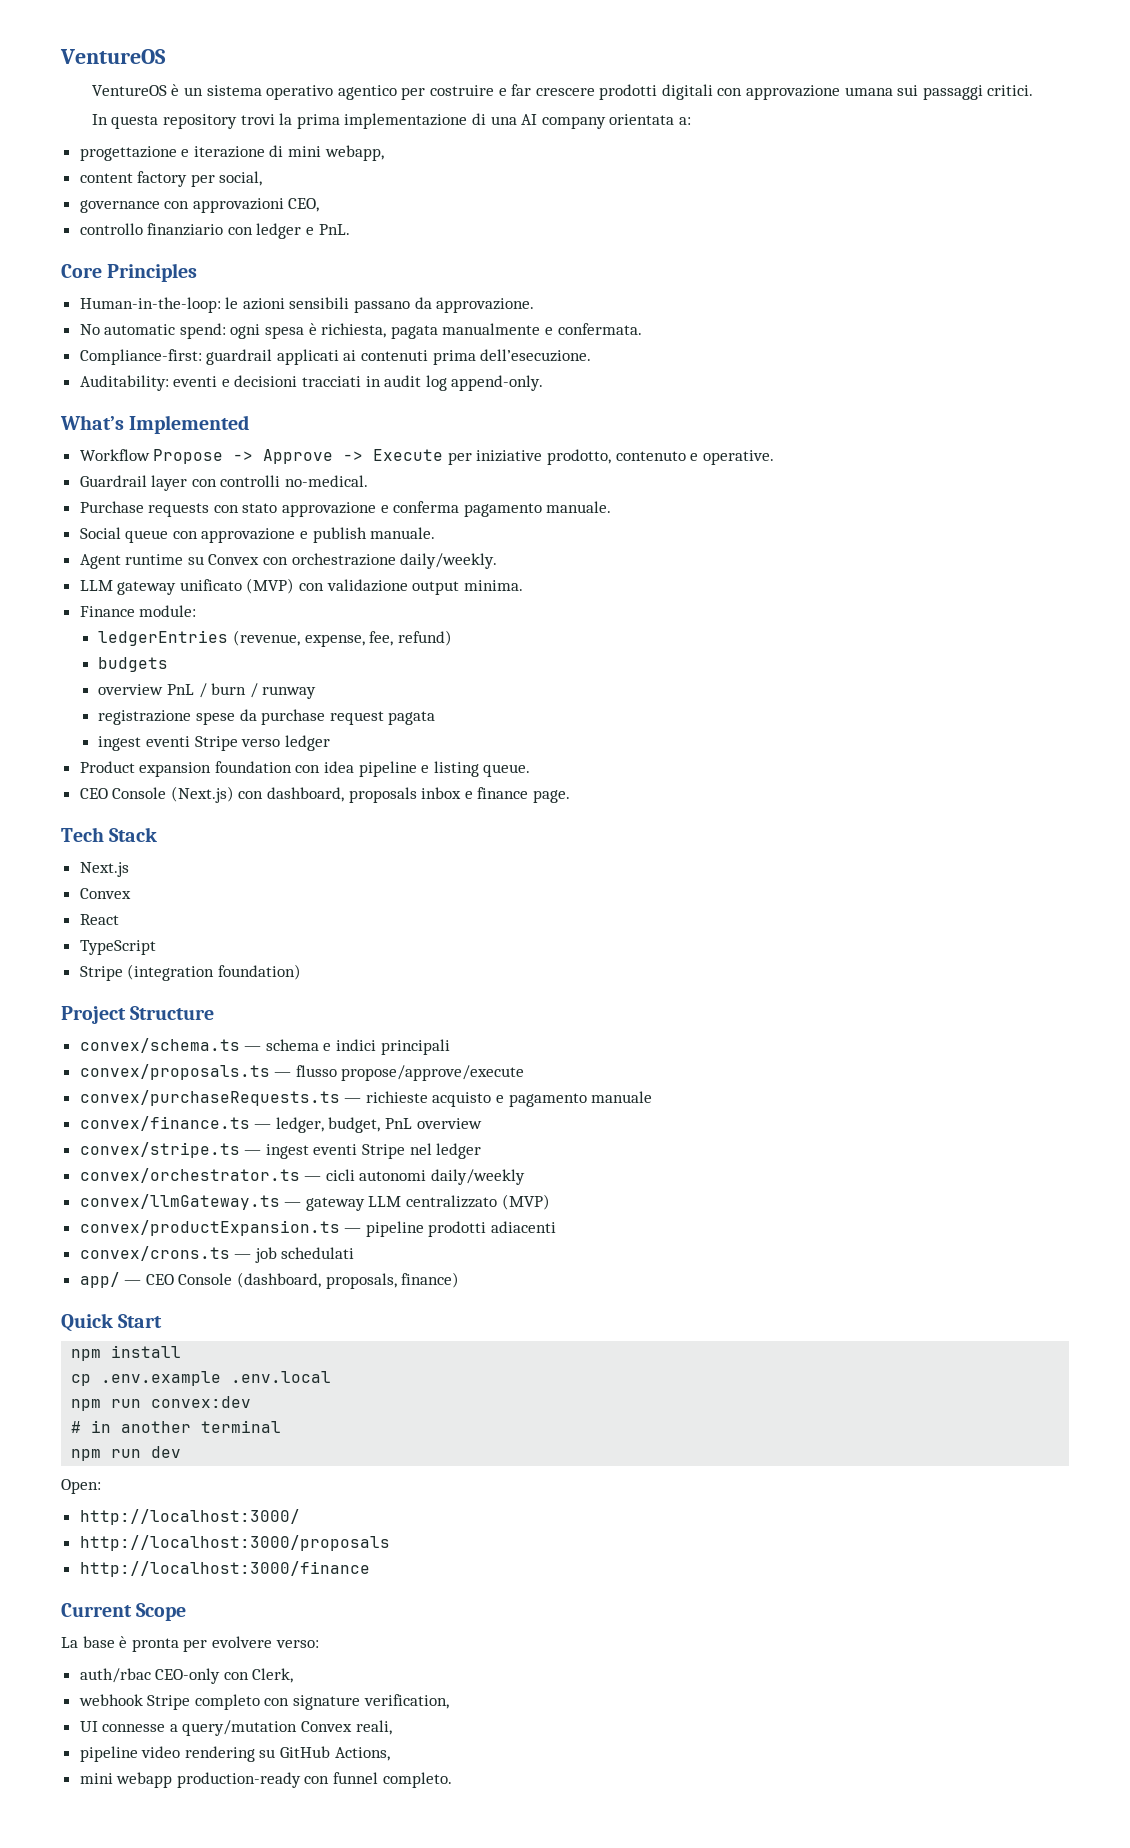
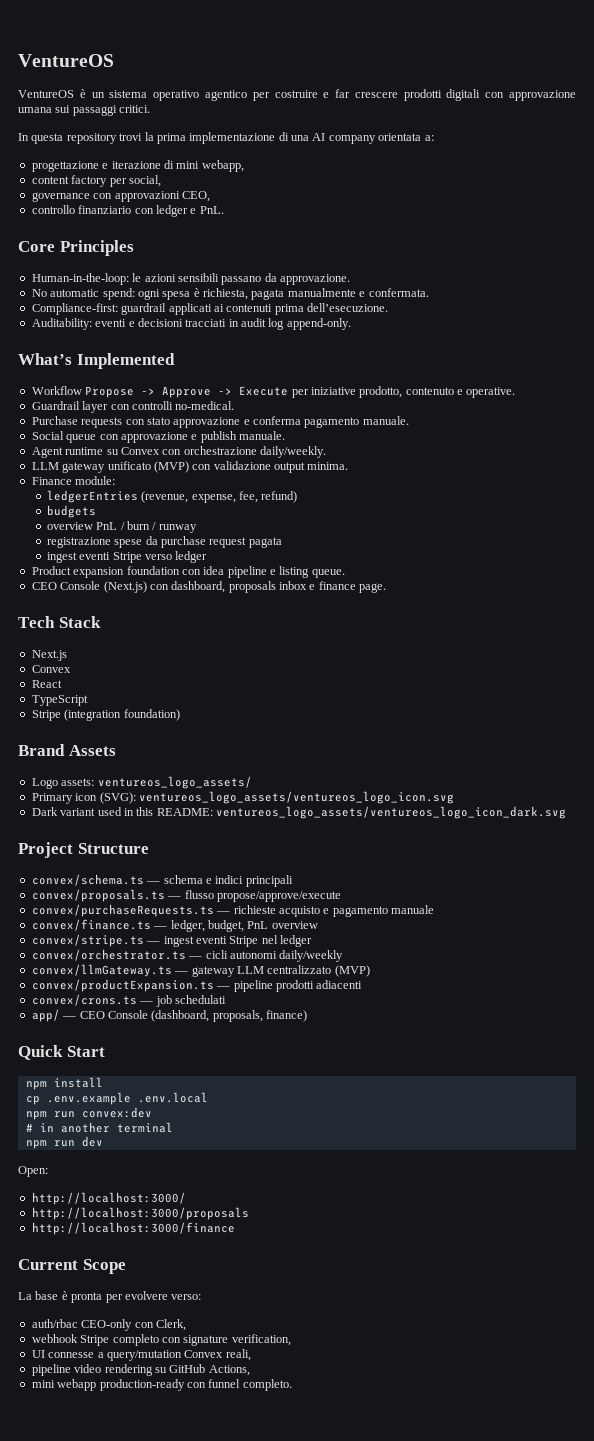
(301, 972) none -> [18,744,116,756] [31,776,252,789] [31,791,454,804] [31,806,566,819] // Brand Assets // Logo assets: ventureos_logo_assets/ // Primary icon (SVG): ventureos_logo_assets/ventureos_logo_icon.svg // Dark variant used in this README: ventureos_logo_assets/ventureos_logo_icon_dark.svg

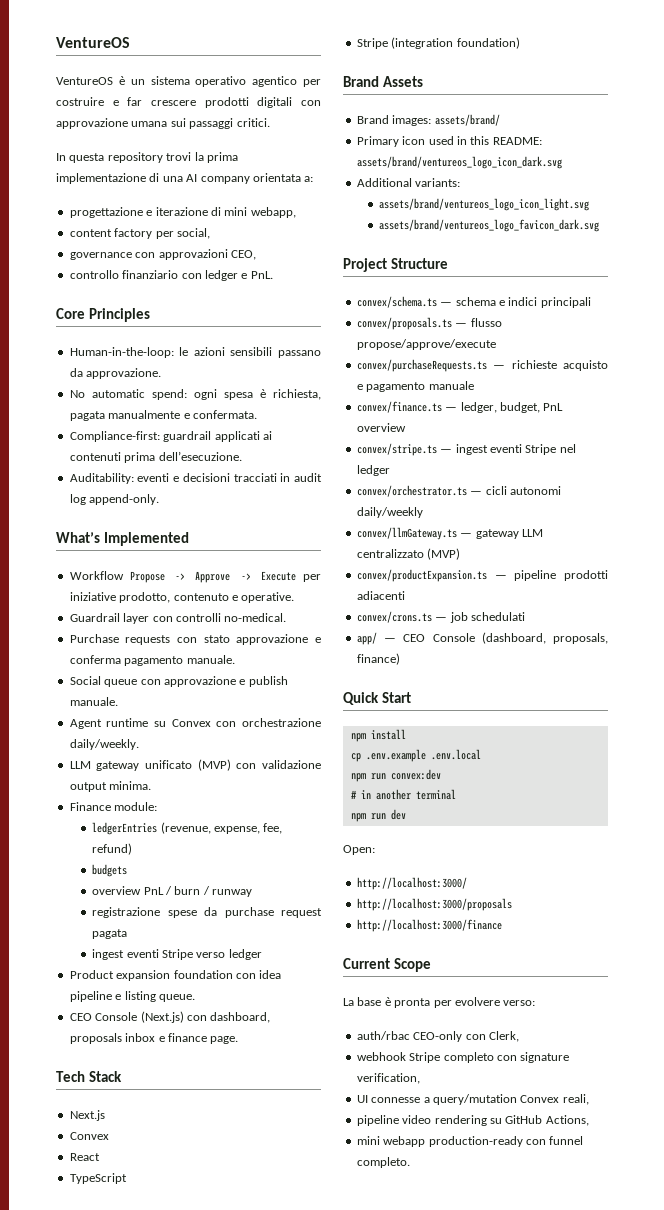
[31,776,252,789] Logo assets: ventureos_logo_assets/ -> [356,114,500,126] Brand images: assets/brand/
[99,791,454,804] [31,806,566,819] (SVG): ventureos_logo_assets/ventureos_logo_icon.svg // Dark variant used in this README: ventureos_logo_assets/ventureos_logo_icon_dark.svg -> [428,136,542,145] [356,156,562,169] [356,178,461,187] [379,198,590,211] [379,219,600,232] used in this README: assets/brand/ventureos_logo_icon_dark.svg // Additional variants: // assets/brand/ventureos_logo_icon_light.svg // assets/brand/ventureos_logo_favicon_dark.svg

